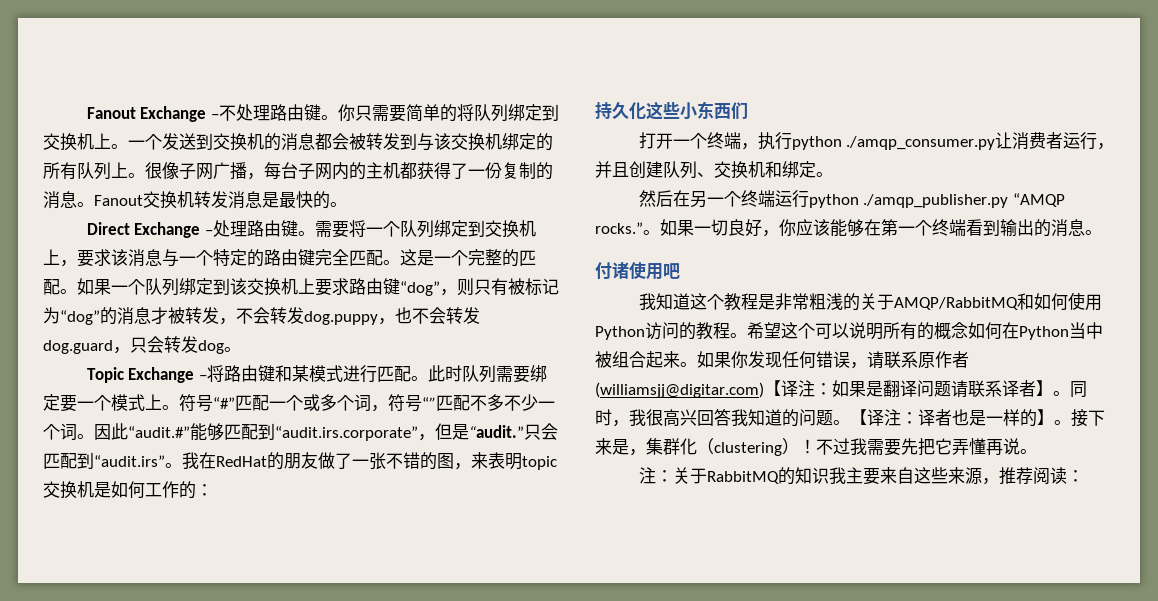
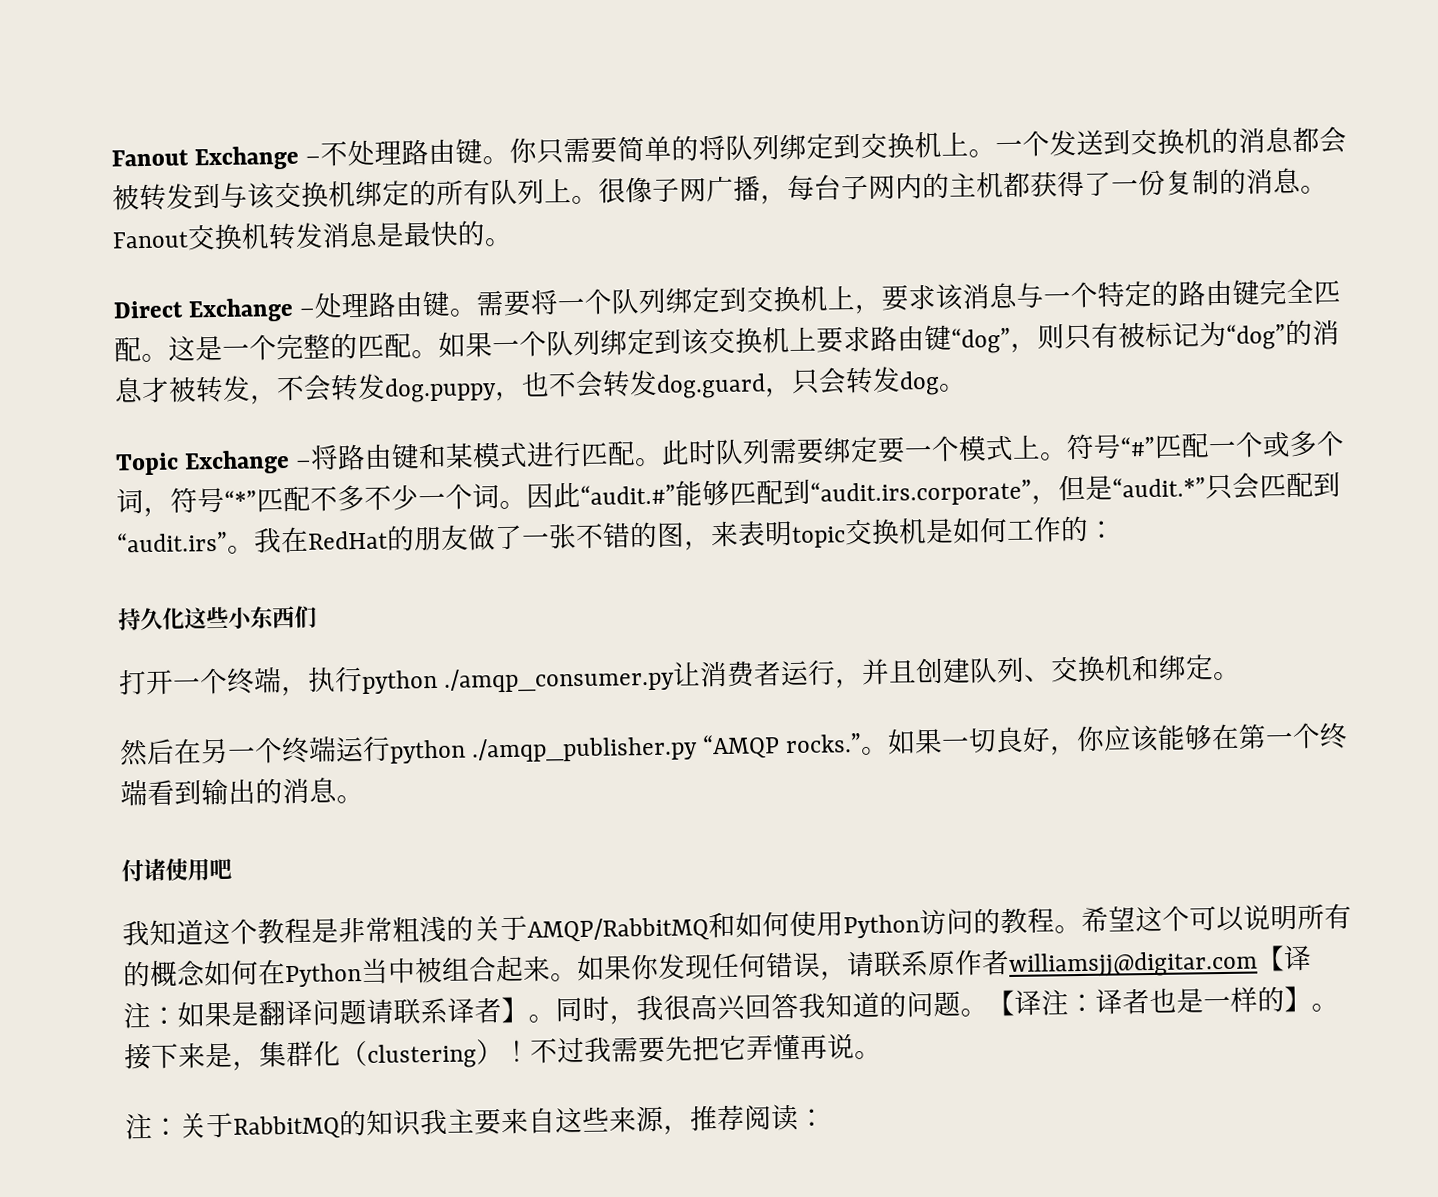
[422,397,436,409] “” -> [224,490,257,510] “*”
[469,425,524,438] “audit.” -> [1112,477,1206,498] “audit.*”
[595,382,764,398] (williamsjj@digitar.com) -> [1008,950,1258,978] williamsjj@digitar.com

